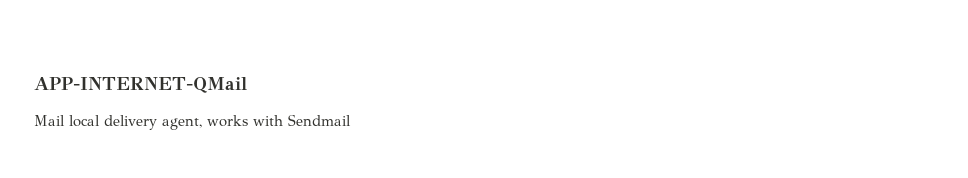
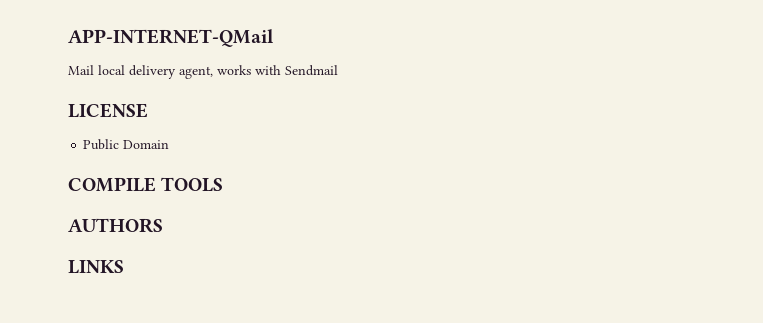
(351, 120) none -> [68,103,148,118] [83,139,170,150] [68,177,224,192] [68,218,163,233] [68,260,124,274] // LICENSE // Public Domain // COMPILE TOOLS // AUTHORS // LINKS

